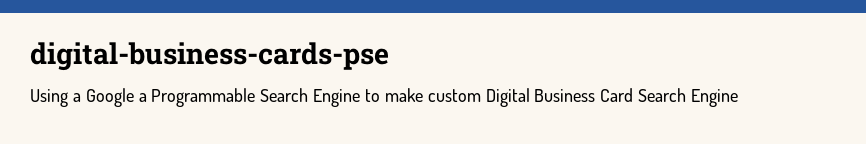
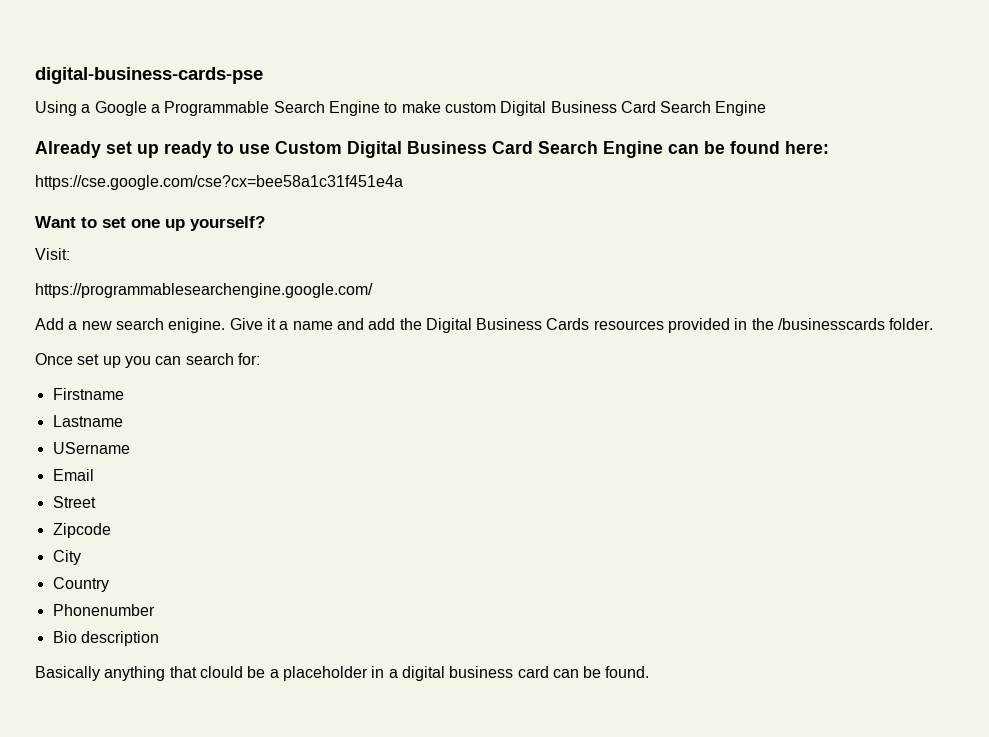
(739, 98) none -> [35,141,829,158] [35,175,403,190] [35,216,265,231] [35,248,70,260] [35,283,373,298] [35,318,934,333] [35,353,260,368] [52,388,124,400] [52,415,123,427] [52,442,130,454] [52,469,94,481] [52,496,96,508] [52,523,111,538] [52,550,81,565] [52,577,109,592] [52,604,155,616] [52,631,159,646] [35,666,650,681] // Already set up ready to use Custom Digital Business Card Search Engine can be found here: // https://cse.google.com/cse?cx=bee58a1c31f451e4a // Want to set one up yourself? // Visit: // https://programmablesearchengine.google.com/ // Add a new search enigine. Give it a name and add the Digital Business Cards resources provided in the /businesscards folder. // Once set up you can search for: // Firstname // Lastname // USername // Email // Street // Zipcode // City // Country // Phonenumber // Bio description // Basically anything that clould be a placeholder in a digital business card can be found.

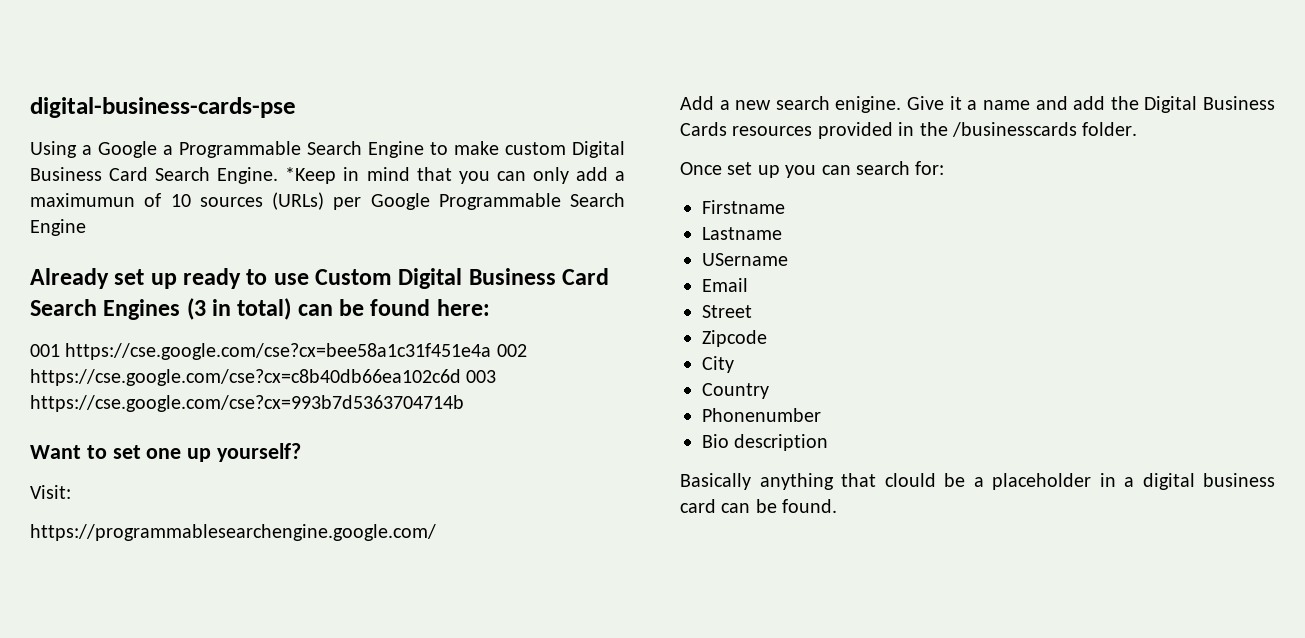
(712, 107) none -> [217,167,625,184] [30,192,625,210] Engine. *Keep in mind that you can only add a maximumun of 10 sources (URLs) per Google Programmable Search
[603,141,663,158] Engine -> [103,298,292,320] Engines (3 in total)
(829, 147) none -> [30,344,60,357] 001
(403, 182) none -> [496,344,527,357] [30,369,497,386] [30,395,464,412] 002 https://cse.google.com/cse?cx=c8b40db66ea102c6d 003 https://cse.google.com/cse?cx=993b7d5363704714b

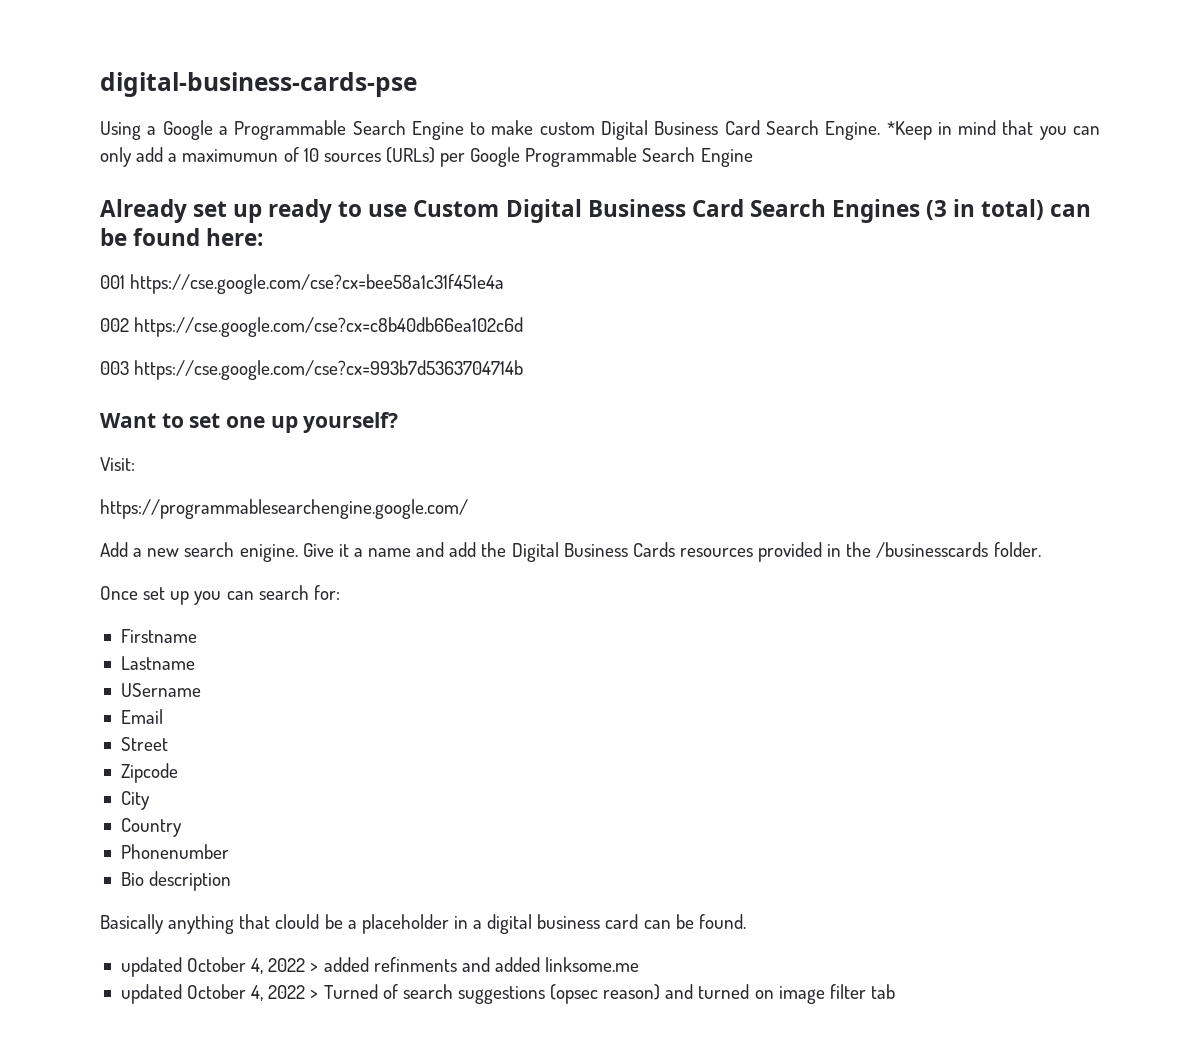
(492, 351) none -> (505, 284) //
(461, 377) none -> (524, 327) //
(838, 506) none -> [120,957,640,977] [120,984,895,1004] // updated October 4, 2022 > added refinments and added linksome.me // updated October 4, 2022 > Turned of search suggestions (opsec reason) and turned on image filter tab

